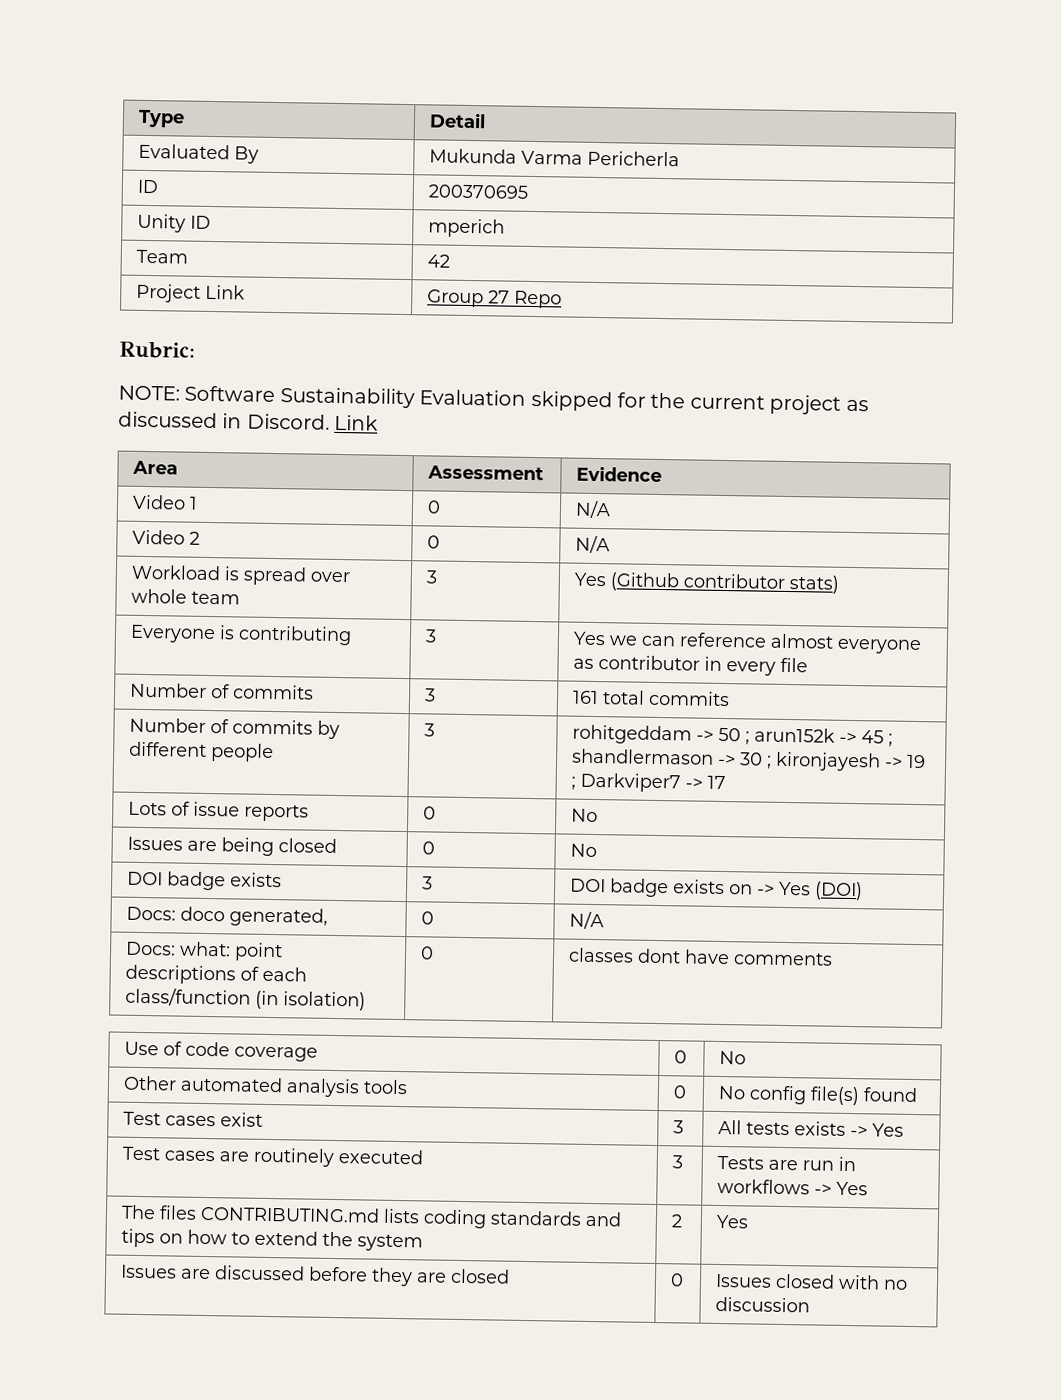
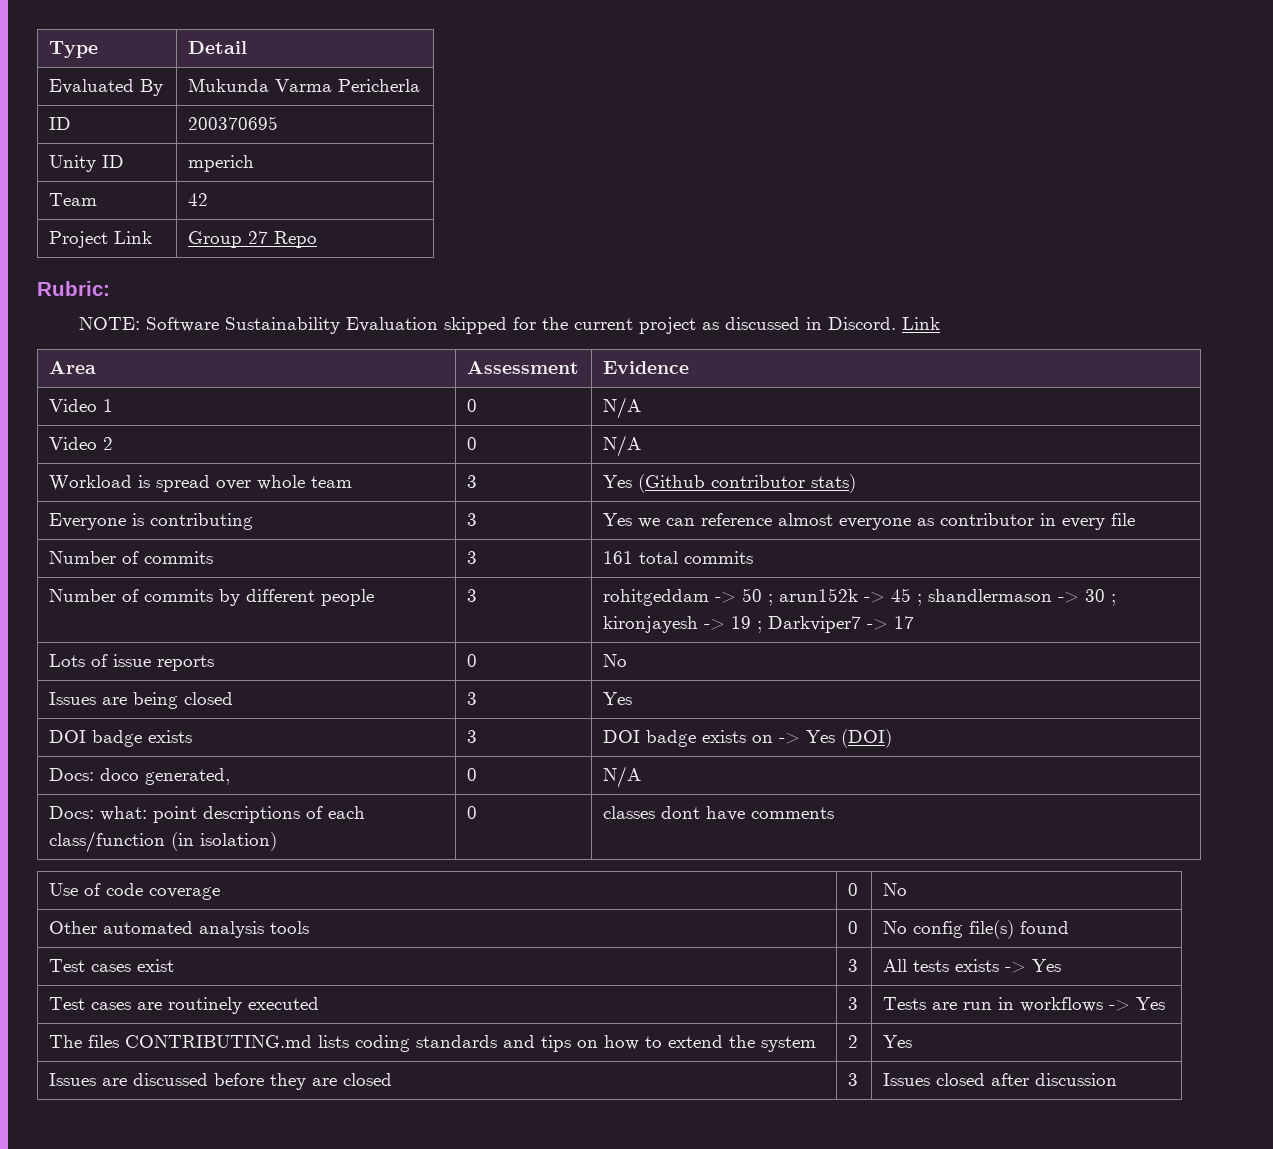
[421,841,435,855] [569,843,597,858] 0 | No -> [466,692,477,705] [602,692,632,705] 3 | Yes
[669,1273,684,1287] 0 -> [847,1073,858,1086] 3
[837,1274,908,1290] with no -> [990,1073,1029,1086] after

